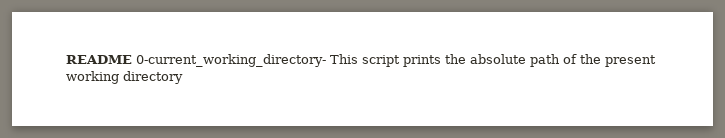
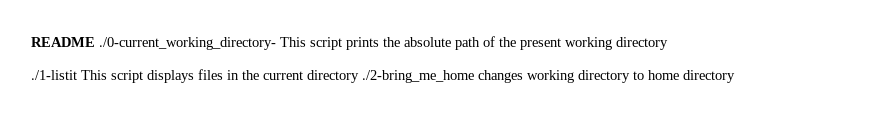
[136,54,326,67] 0-current_working_directory- -> [99,37,276,50] ./0-current_working_directory-
(183, 77) none -> [31,69,735,83] // ./1-listit This script displays files in the current directory ./2-bring_me_home changes working directory to home directory

